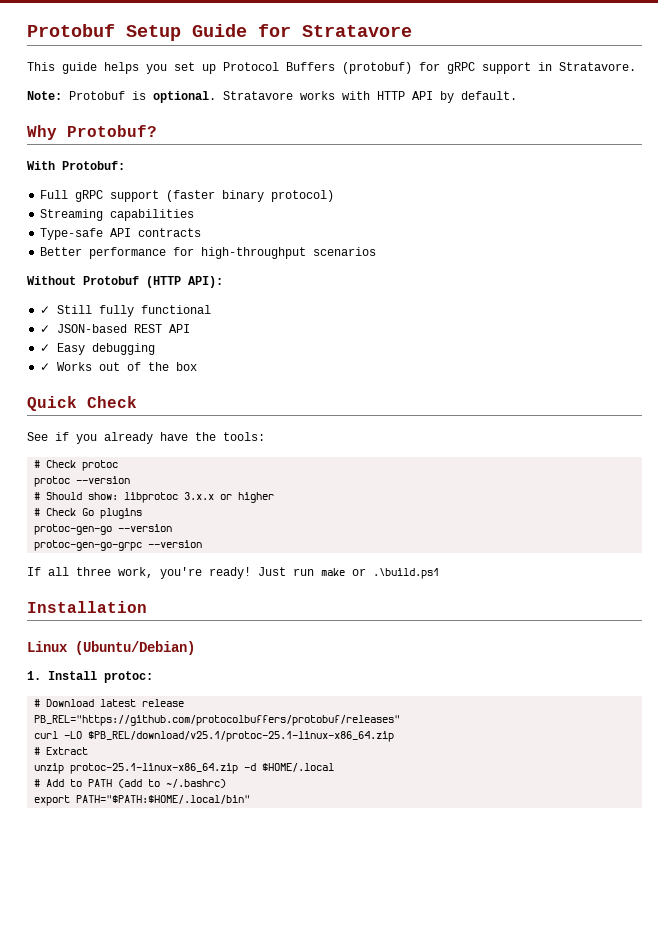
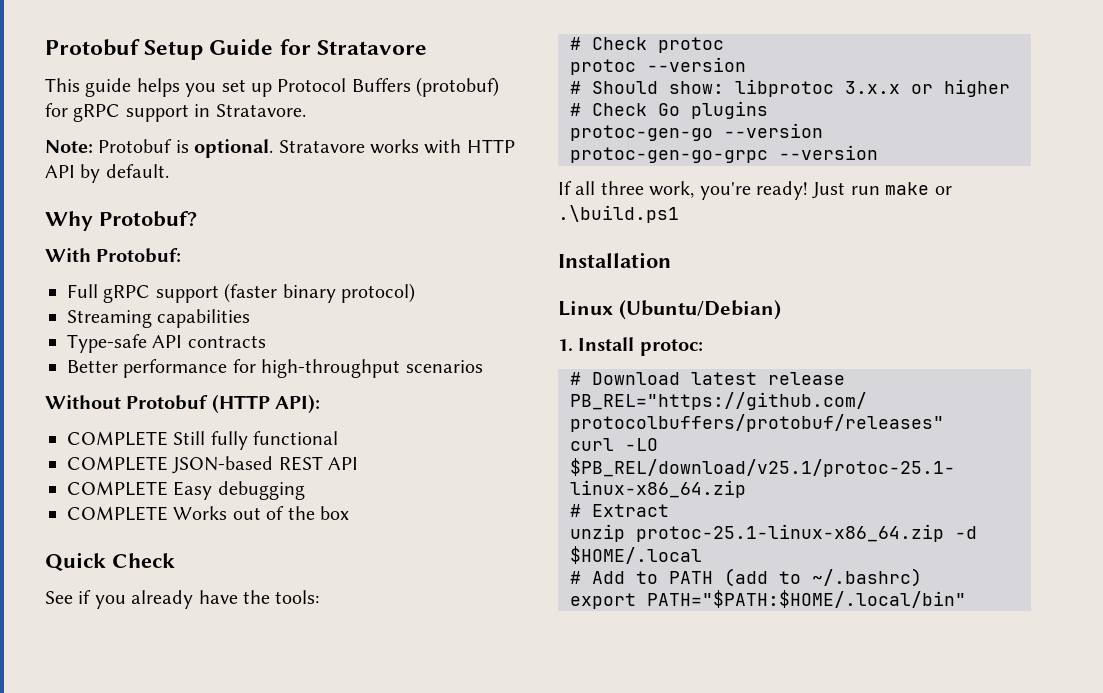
[40,306,51,314] ✓ -> [67,431,168,446] COMPLETE
[40,325,51,333] ✓ -> [67,456,168,471] COMPLETE
[40,344,51,352] ✓ -> [67,481,168,496] COMPLETE
[40,363,51,371] ✓ -> [67,506,168,521] COMPLETE

